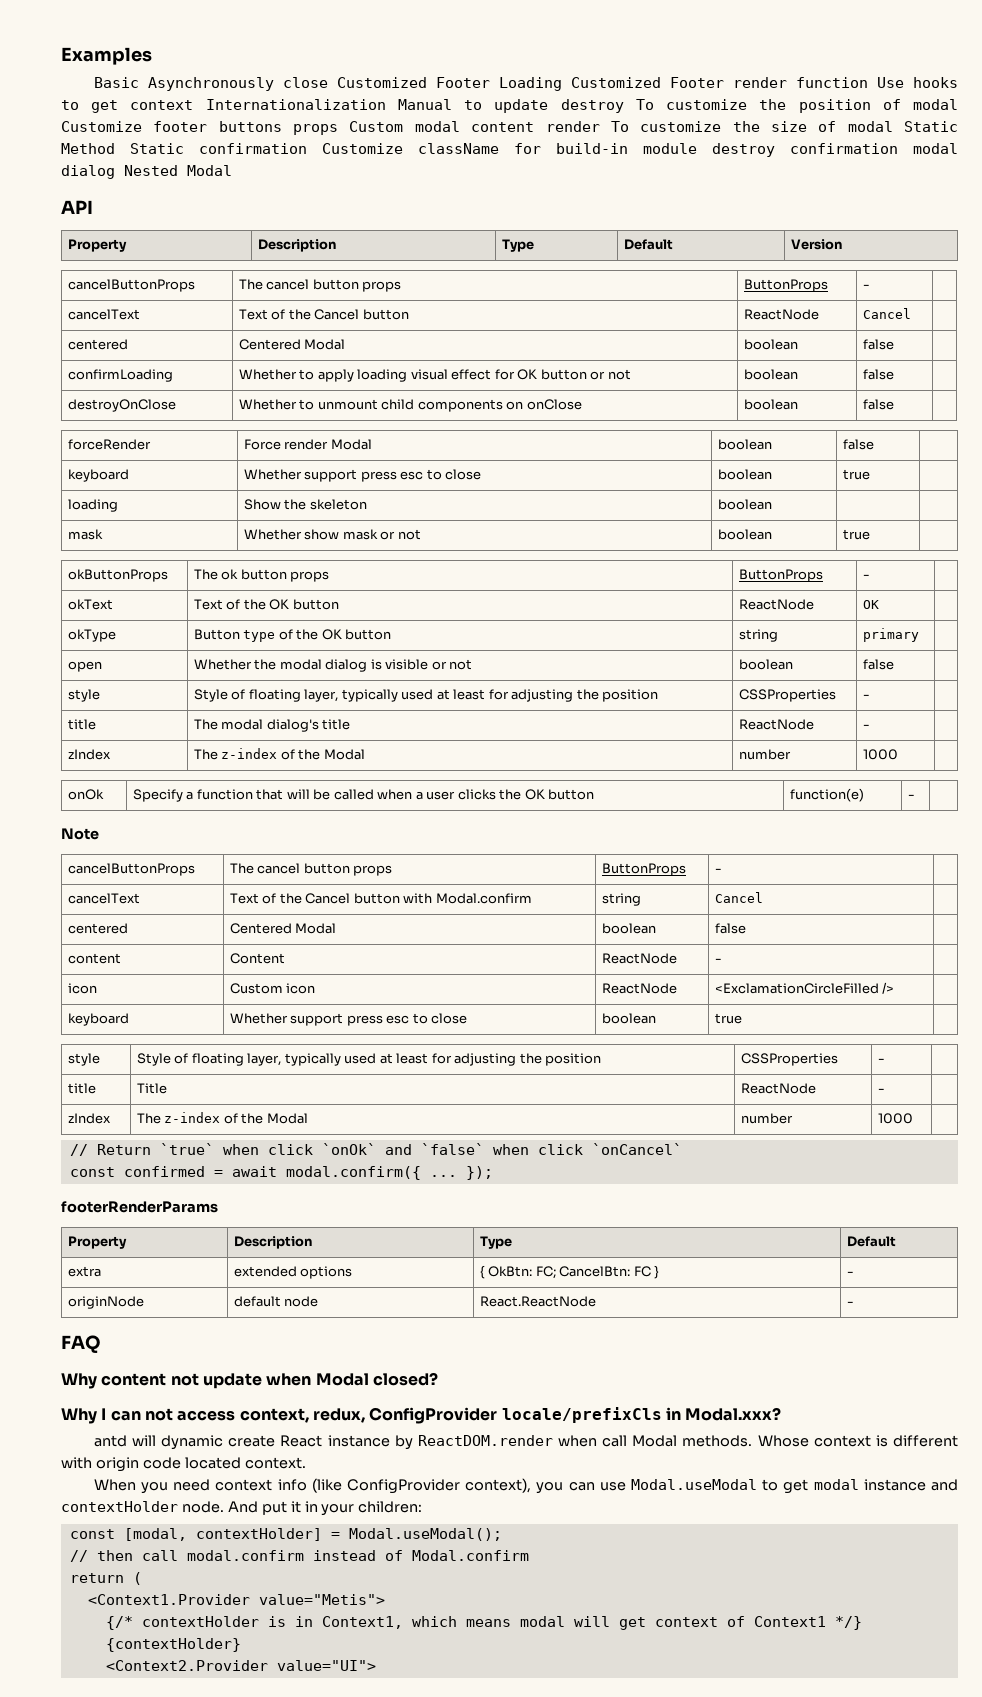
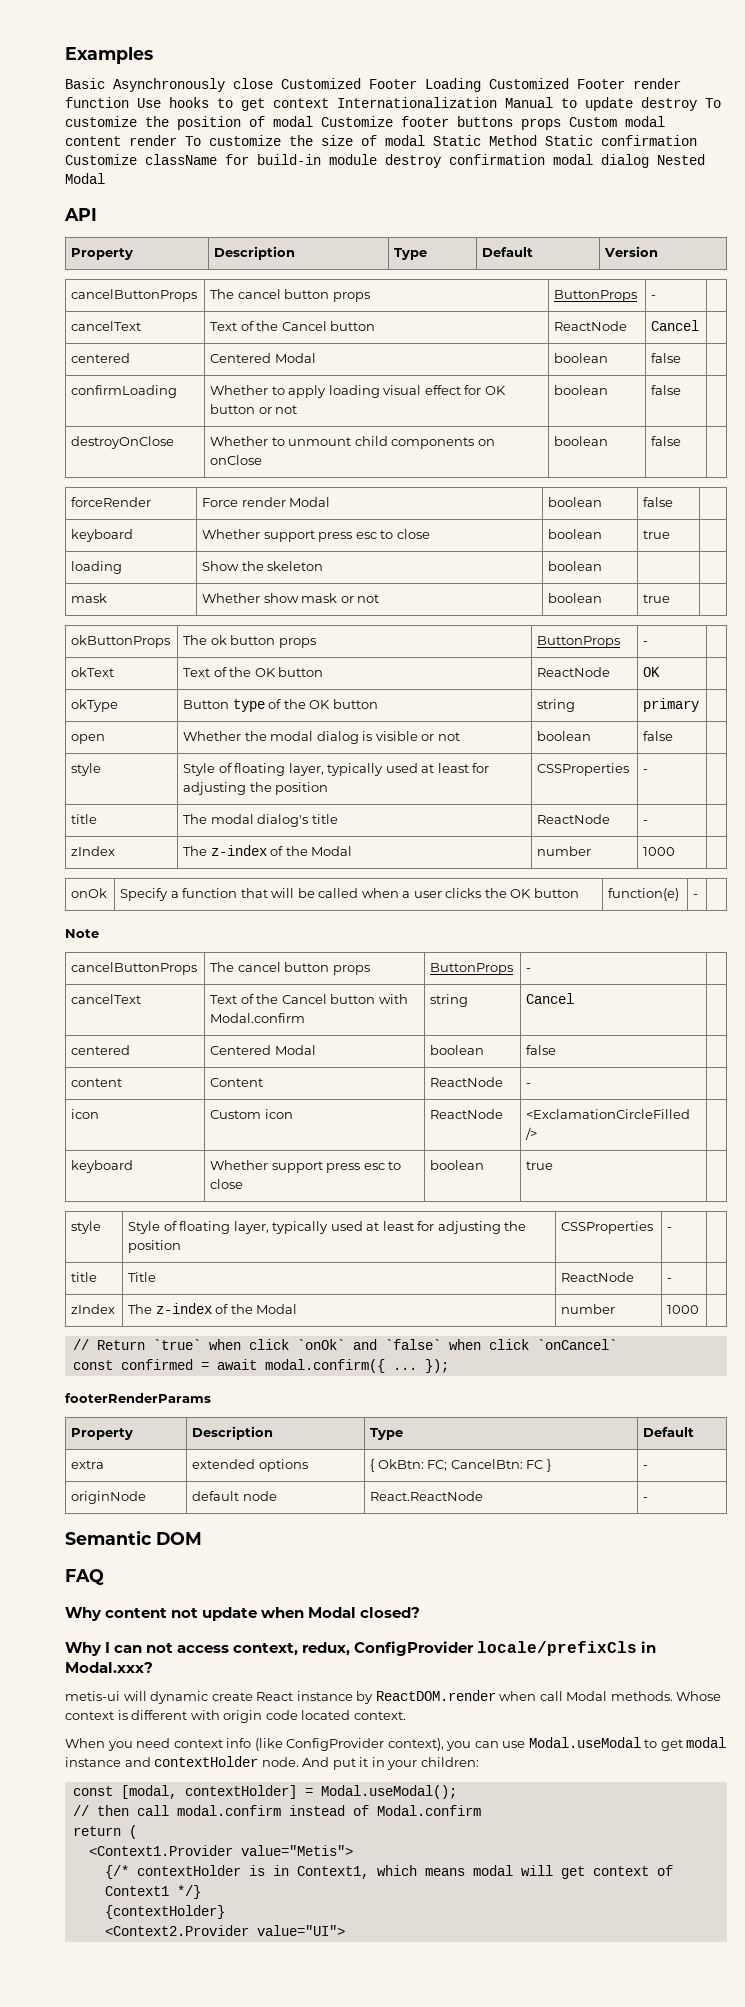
(854, 1303) none -> [65,1530,202,1545] // Semantic DOM
[93,1435,127,1447] antd -> [65,1691,120,1701] metis-ui

